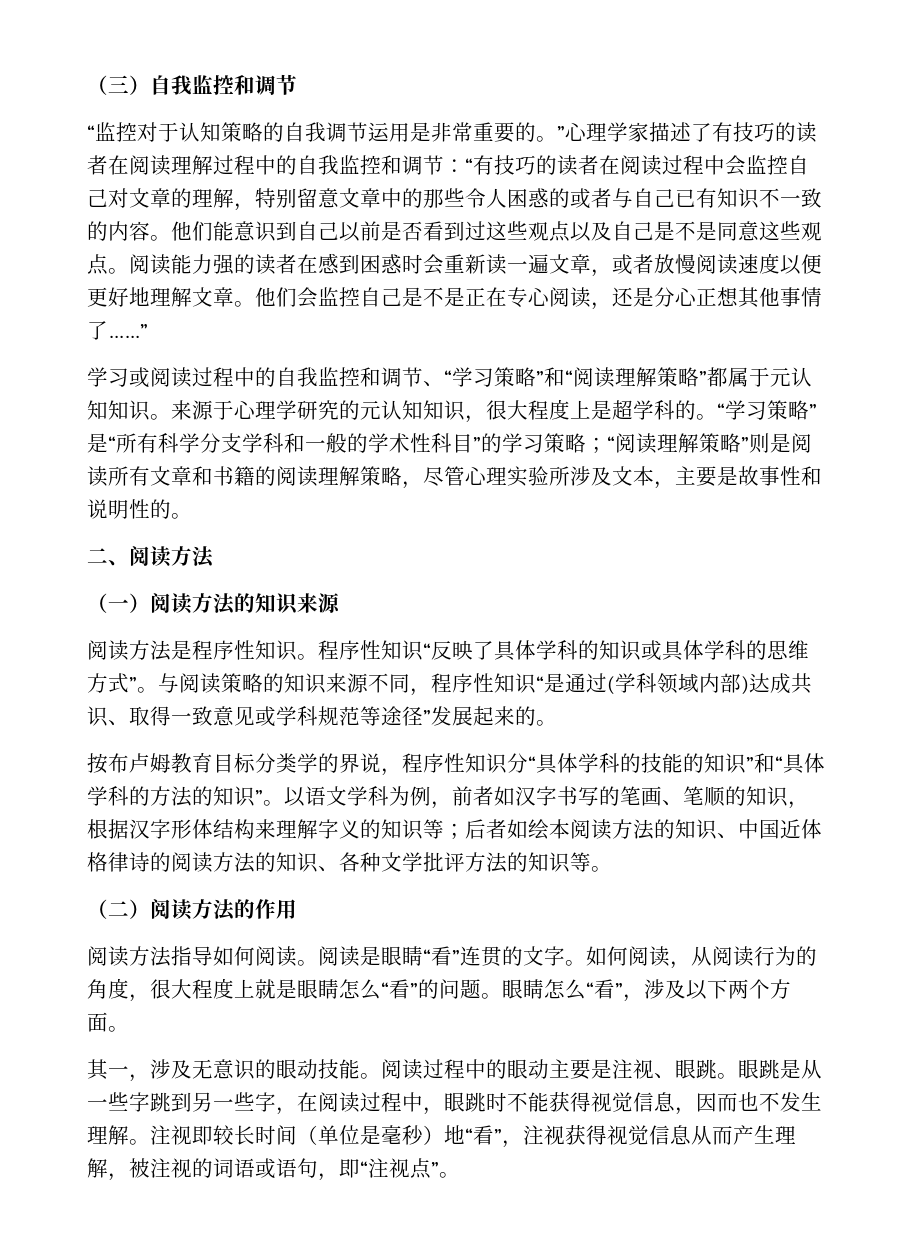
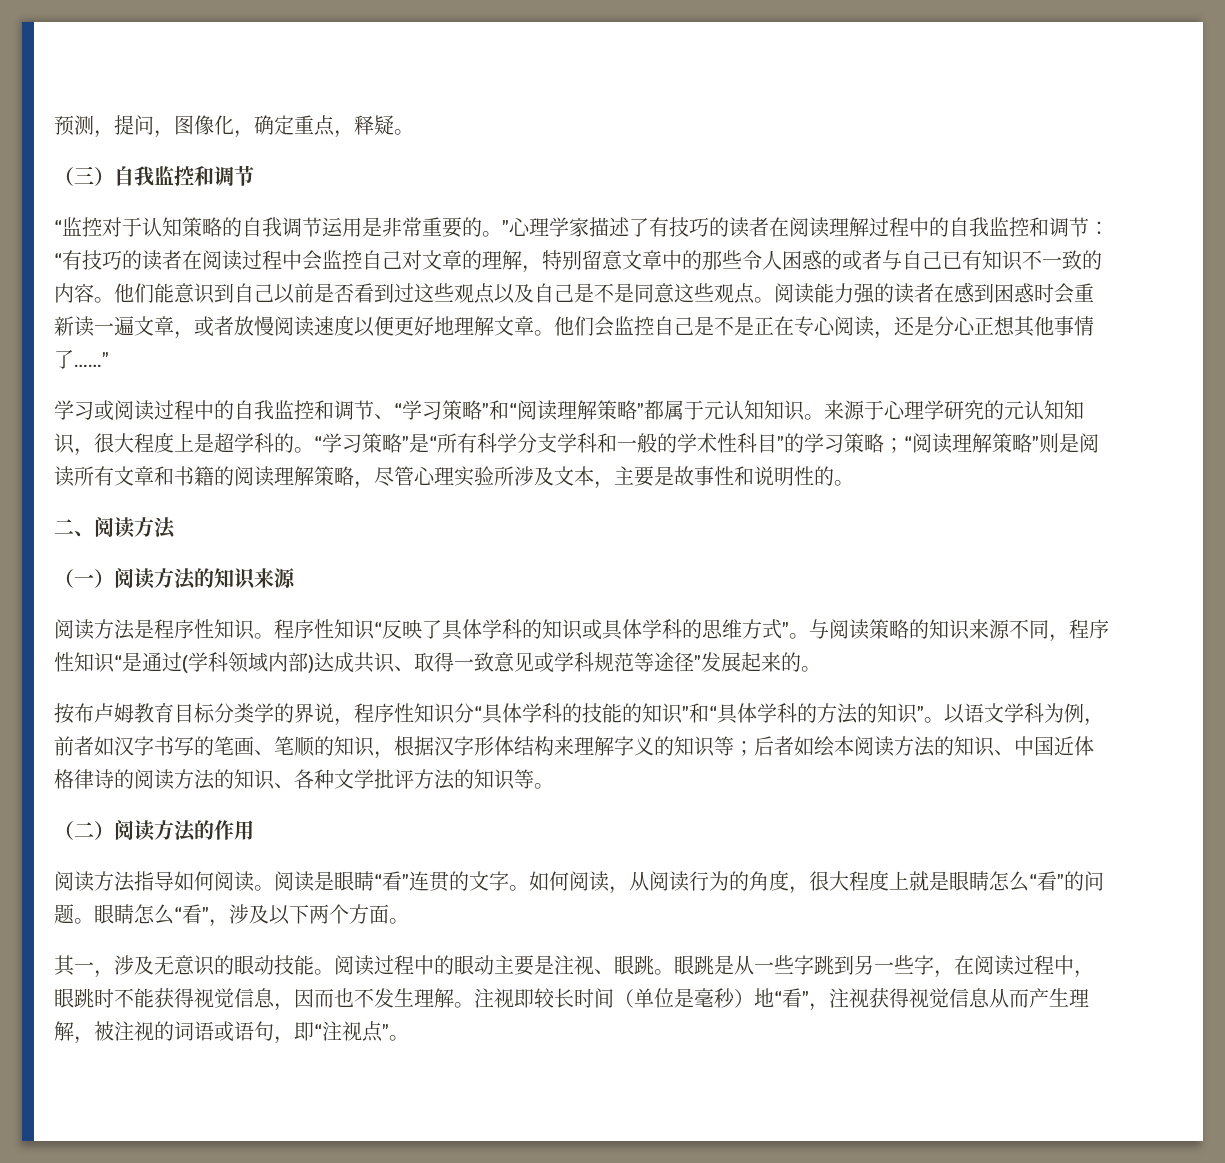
(87, 85) none -> [54,115,414,138] 预测，提问，图像化，确定重点，释疑。 //

